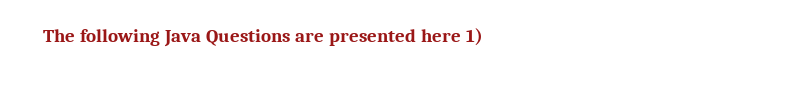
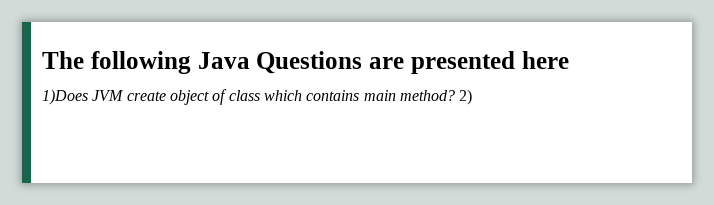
[465,28,483,46] 1) -> [42,89,473,105] // 1)Does JVM create object of class which contains main method? 2)

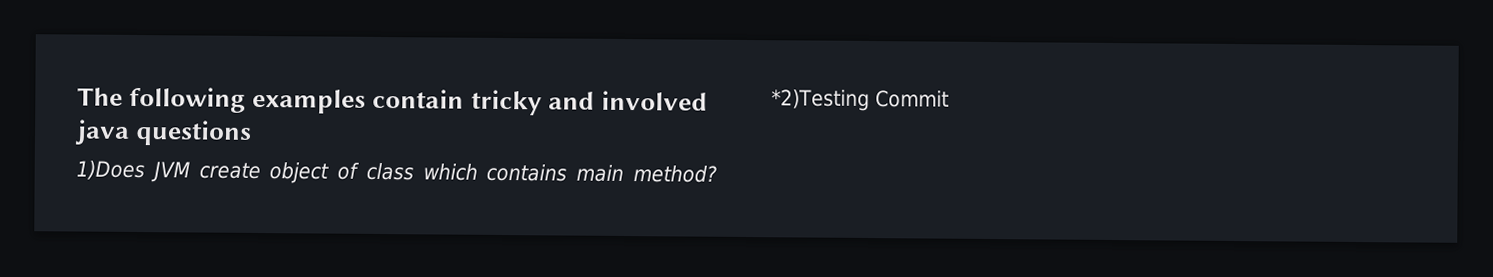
[197,51,569,74] Java Questions are presented here -> [252,88,708,116] [75,119,253,146] examples contain tricky and involved java questions
[459,89,473,105] 2) -> [771,89,949,112] *2)Testing Commit

